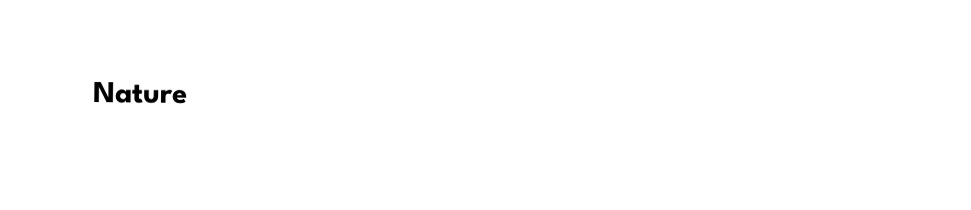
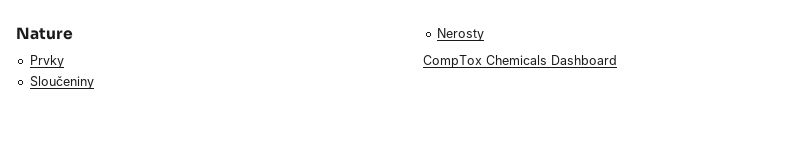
(188, 92) none -> [29,55,64,68] [29,76,94,89] [436,28,484,41] [423,55,617,68] // Prvky // Sloučeniny // Nerosty // CompTox Chemicals Dashboard

